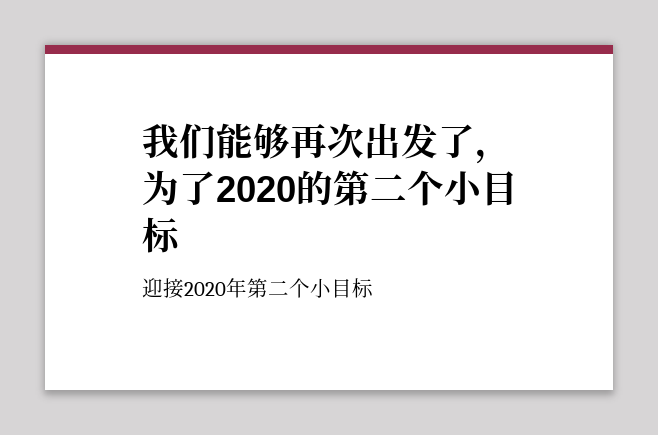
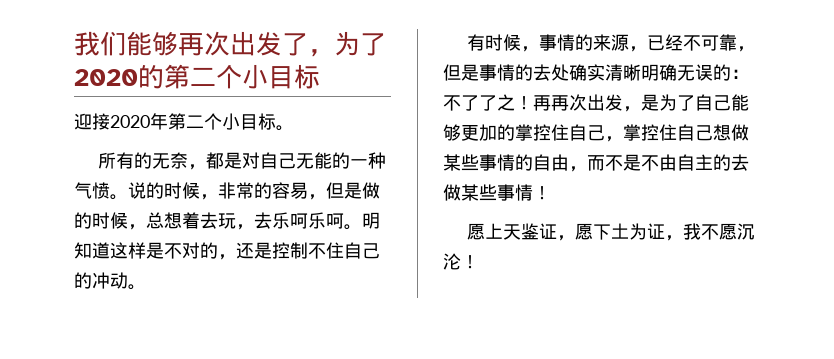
(374, 288) none -> [276,125,294,131] [98,152,387,170] [74,182,380,200] [74,212,380,230] [74,242,380,260] [74,272,146,290] [467,34,756,52] [443,64,749,81] [443,94,749,112] [443,124,749,142] [443,154,749,172] [443,184,551,201] [467,223,756,241] [443,253,479,270] 。 // 所有的无奈，都是对自己无能的一种气愤。说的时候，非常的容易，但是做的时候，总想着去玩，去乐呵乐呵。明知道这样是不对的，还是控制不住自己的冲动。 // 有时候，事情的来源，已经不可靠，但是事情的去处确实清晰明确无误的：不了了之！再再次出发，是为了自己能够更加的掌控住自己，掌控住自己想做某些事情的自由，而不是不由自主的去做某些事情！ // 愿上天鉴证，愿下土为证，我不愿沉沦！

